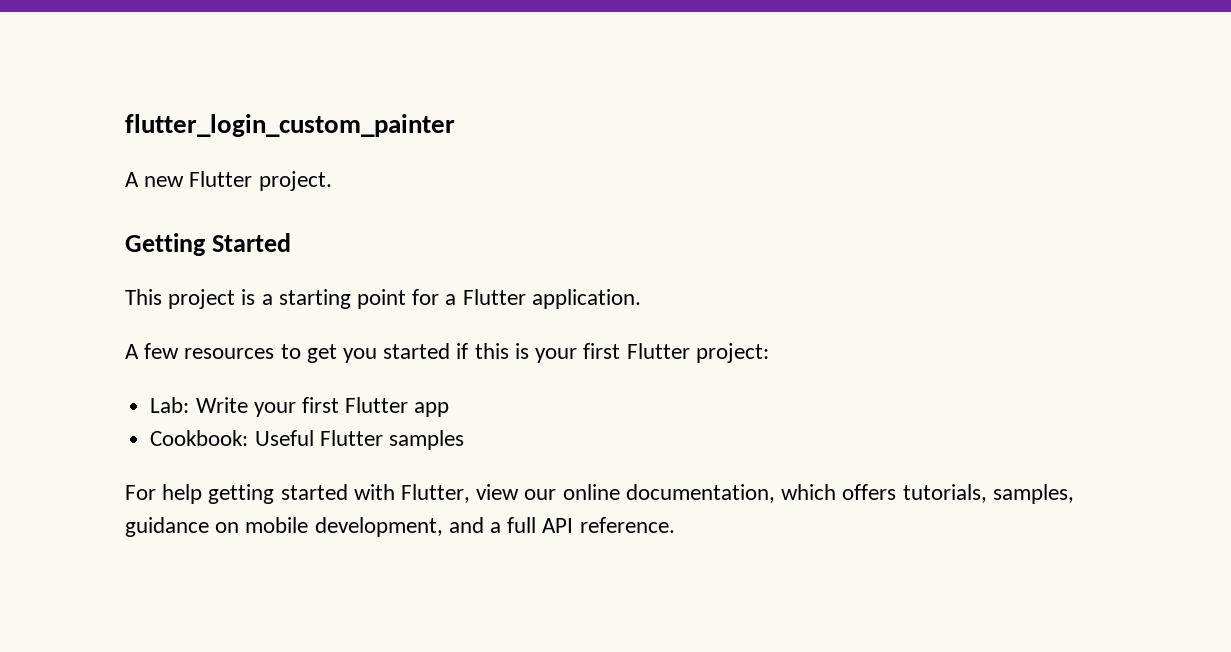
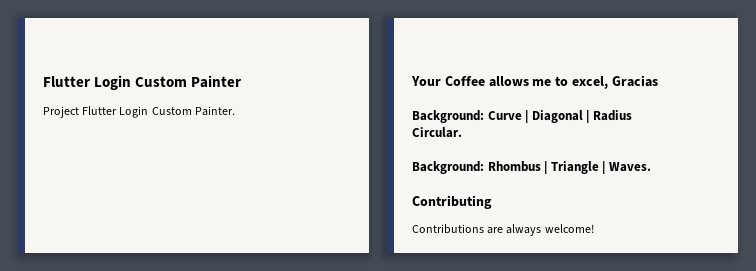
[125,114,455,137] [125,171,332,191] [125,233,291,256] [125,289,641,309] [125,343,769,363] [150,397,450,417] [150,430,464,450] [125,484,1074,504] [125,517,675,537] flutter_login_custom_painter // A new Flutter project. // Getting Started // This project is a starting point for a Flutter application. // A few resources to get you started if this is your first Flutter project: // Lab: Write your first Flutter app // Cookbook: Useful Flutter samples // For help getting started with Flutter, view our online documentation, which offers tutorials, samples, guidance on mobile development, and a full API reference. -> [43,75,242,90] [43,106,235,118] [411,75,658,89] [412,110,632,124] [412,127,462,138] [412,161,651,175] [412,195,492,209] [412,224,594,236] Flutter Login Custom Painter // Project Flutter Login Custom Painter. // Your Coffee allows me to excel, Gracias // Background: Curve | Diagonal | Radius Circular. // Background: Rhombus | Triangle | Waves. // Contributing // Contributions are always welcome!

